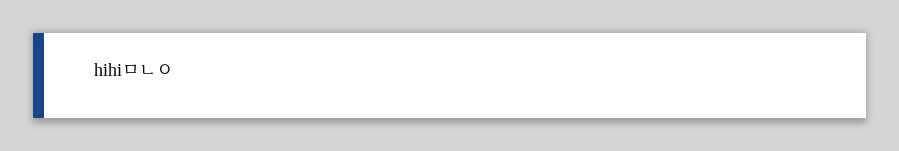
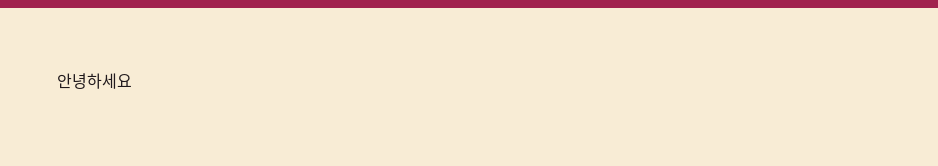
[94,63,173,76] hihiㅁㄴㅇ -> [57,73,132,89] 안녕하세요

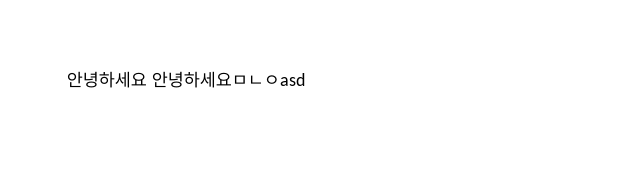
(132, 81) none -> [151,71,305,88] 안녕하세요ㅁㄴㅇasd

